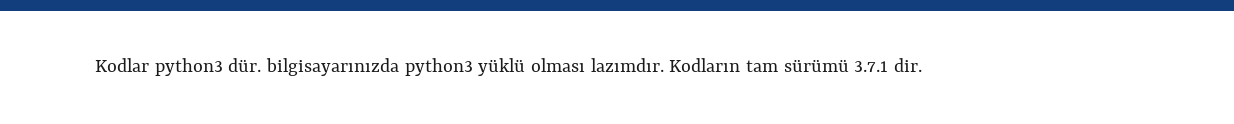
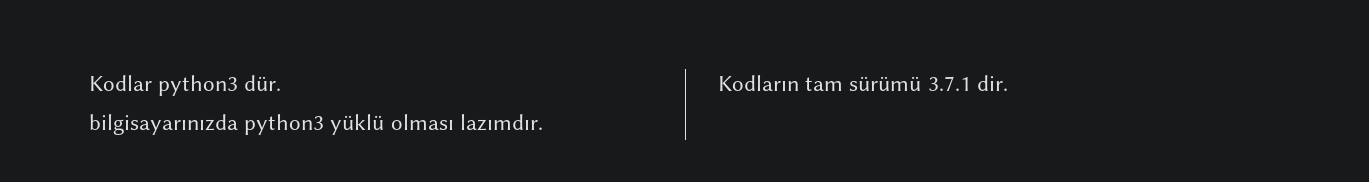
(262, 65) none -> (282, 83) //
(664, 65) none -> (543, 122) //

